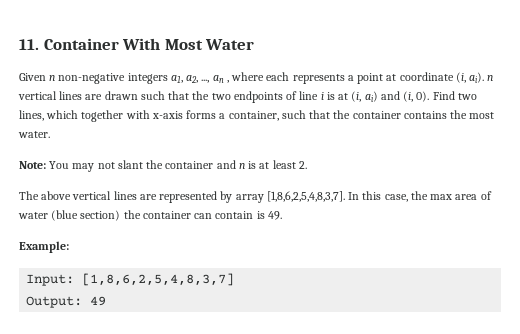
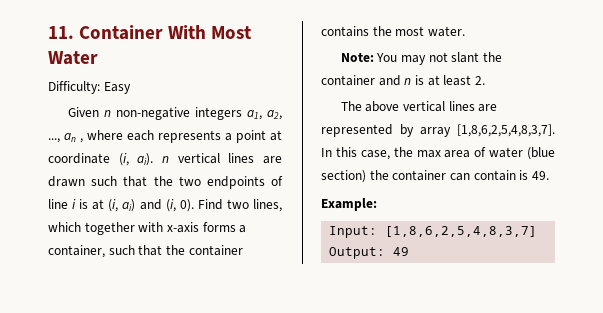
(255, 44) none -> [48,81,131,94] // Difficulty: Easy

